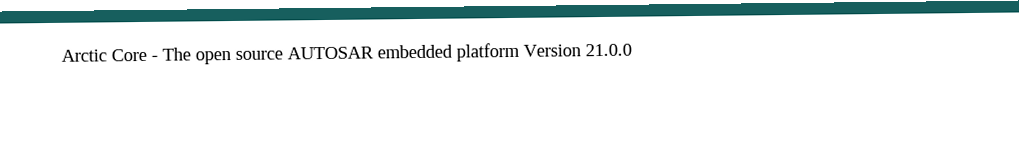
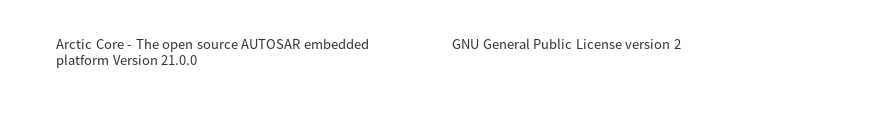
(632, 50) none -> [452,38,681,49] // GNU General Public License version 2

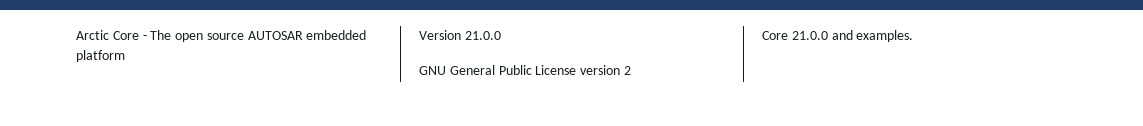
(109, 61) none -> (125, 56) //
(681, 44) none -> [762,30,914,42] // Core 21.0.0 and examples.

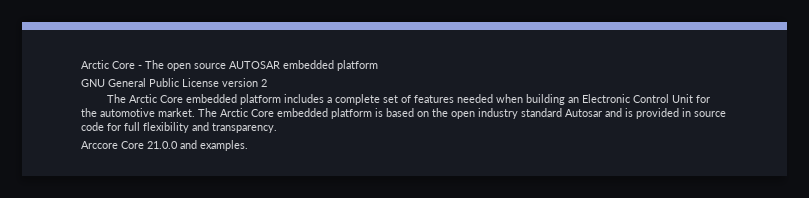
[419,30,501,40] // Version 21.0.0 -> (378, 65) none
(631, 70) none -> [106,94,710,105] [81,108,726,119] [81,122,277,133] [81,141,118,149] The Arctic Core embedded platform includes a complete set of features needed when building an Electronic Control Unit for the automotive market. The Arctic Core embedded platform is based on the open industry standard Autosar and is provided in source code for full flexibility and transparency. // Arccore

